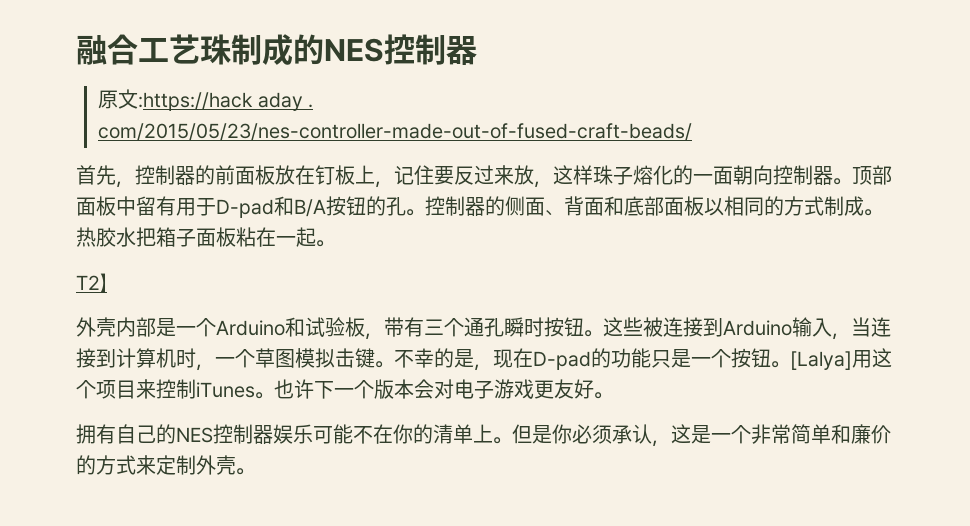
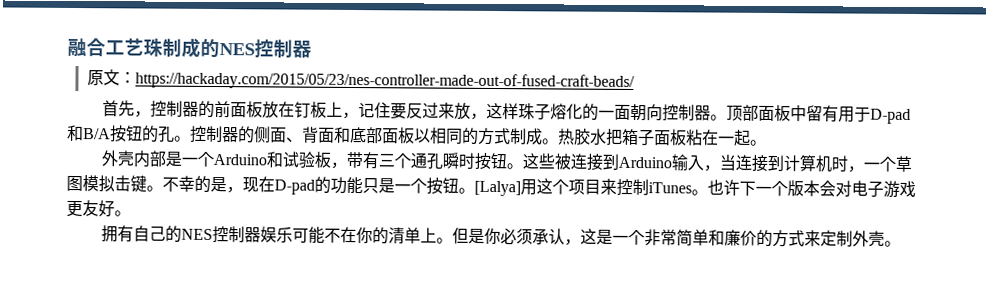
[138,92,313,111] [98,123,693,141] :https://hack aday . com/2015/05/23/nes-controller-made-out-of-fused-craft-beads/ -> [118,71,635,92] ：https://hackaday.com/2015/05/23/nes-controller-made-out-of-fused-craft-beads/
[76,273,107,293] // T2】 -> (767, 142) none

